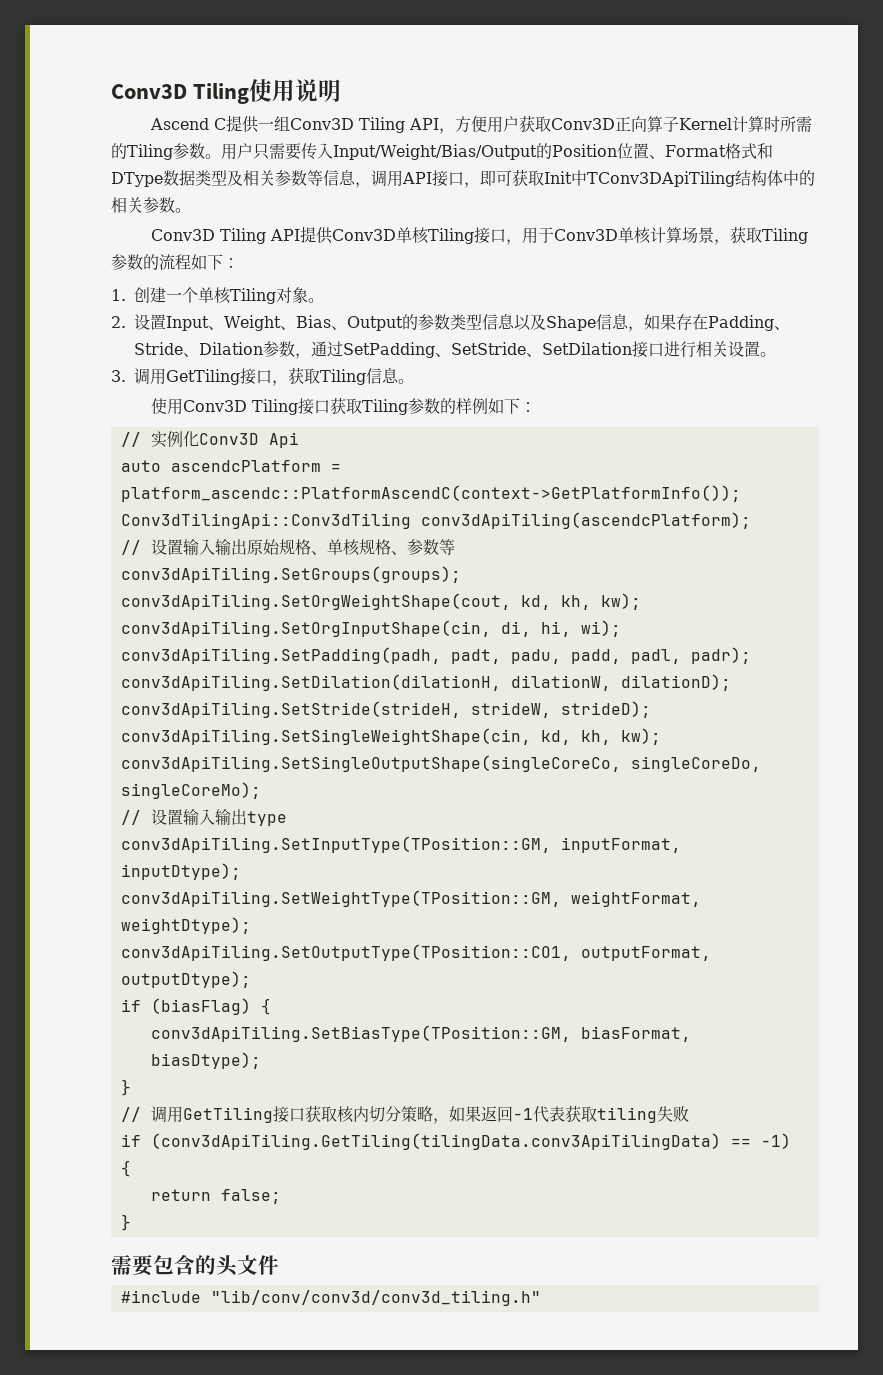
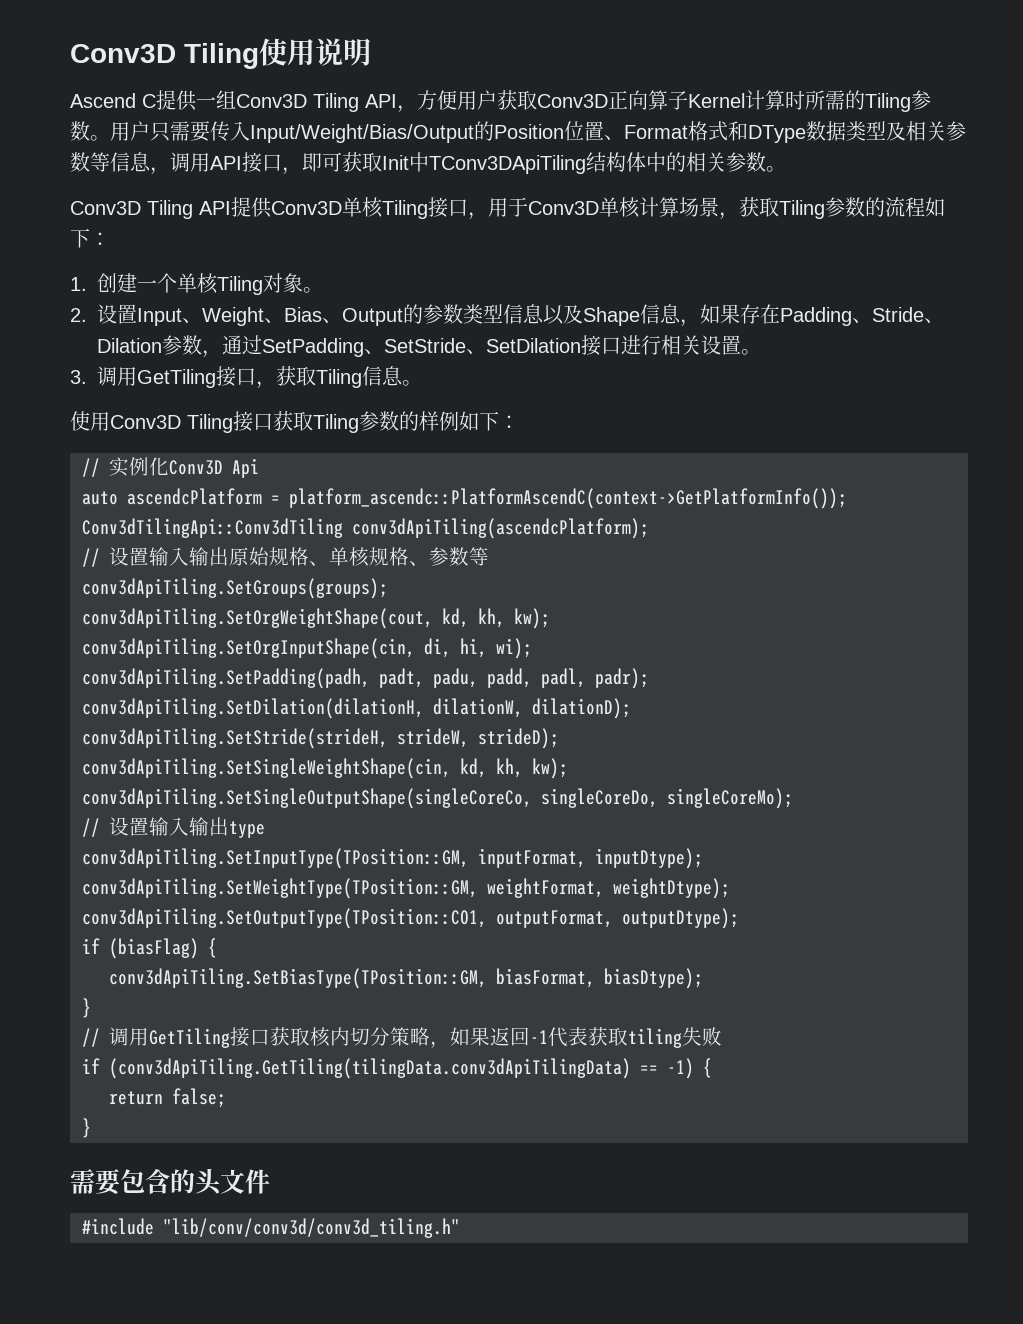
[150,1133,721,1150] (conv3dApiTiling.GetTiling(tilingData.conv3ApiTilingData) -> [109,1058,631,1079] (conv3dApiTiling.GetTiling(tilingData.conv3dApiTilingData)

